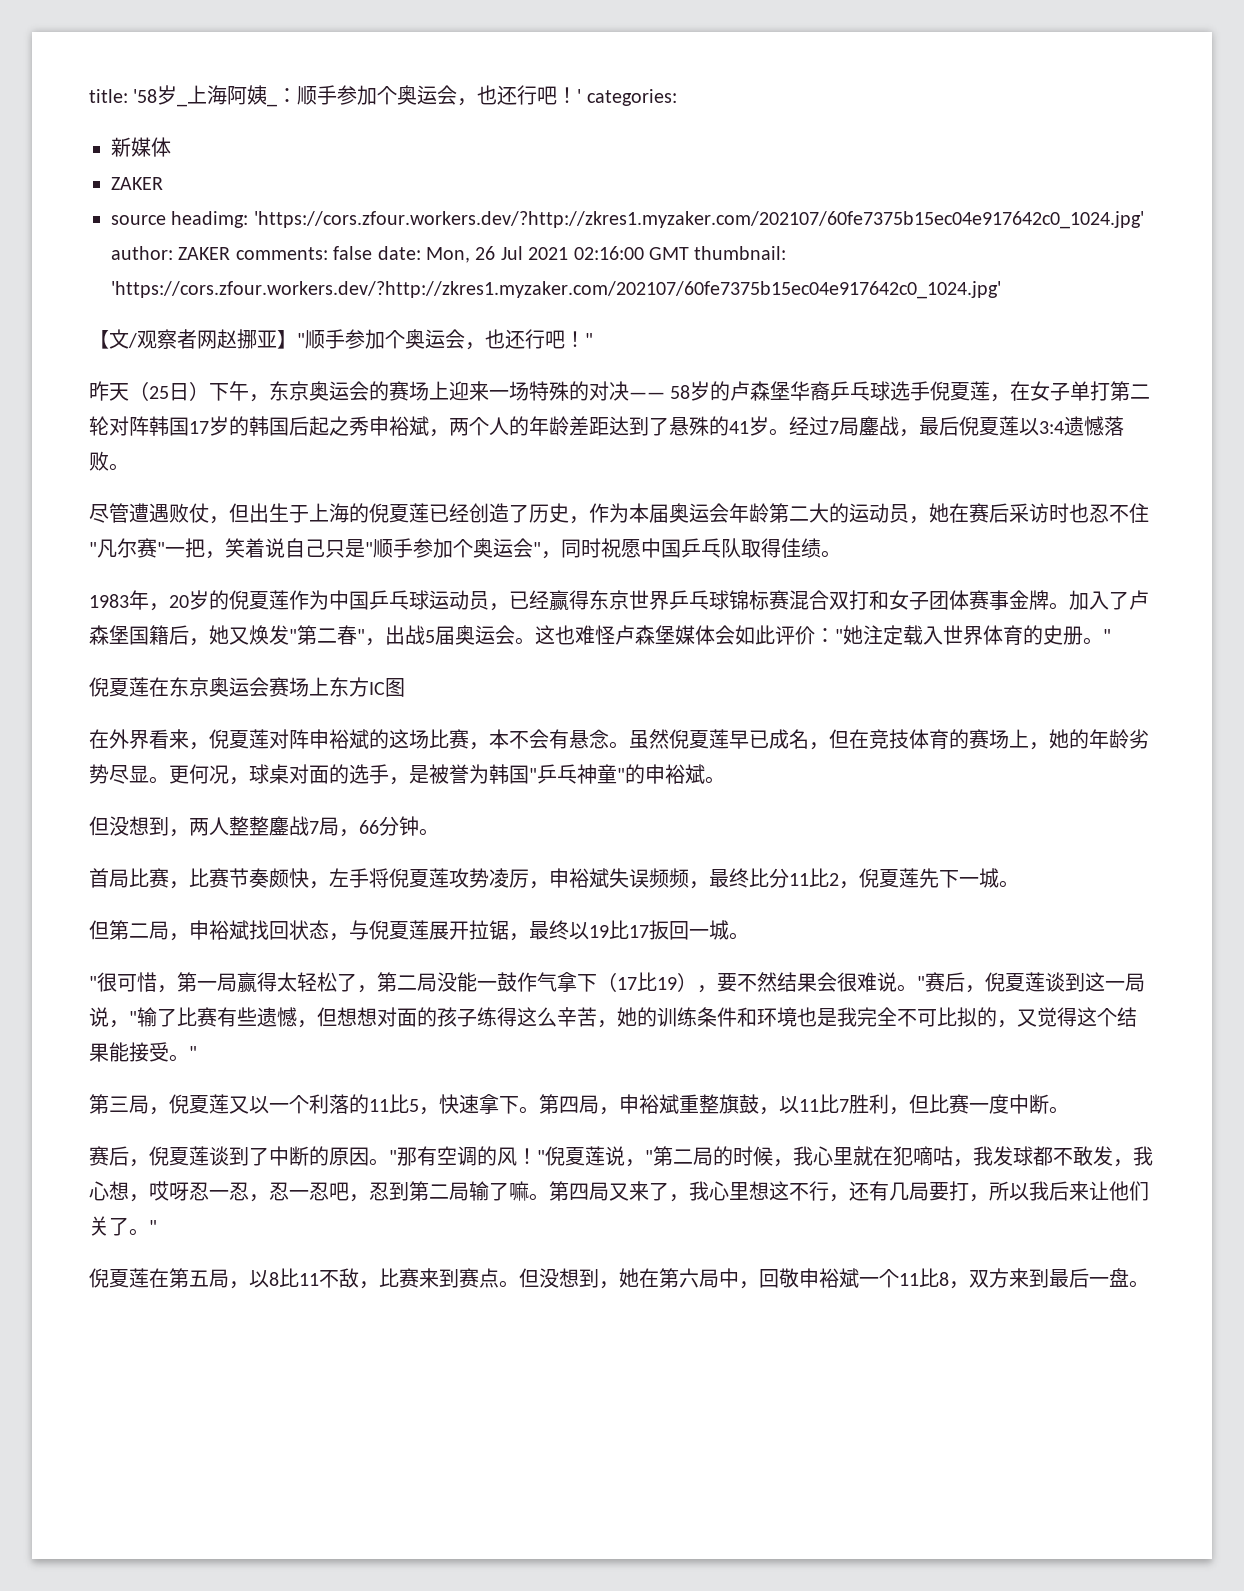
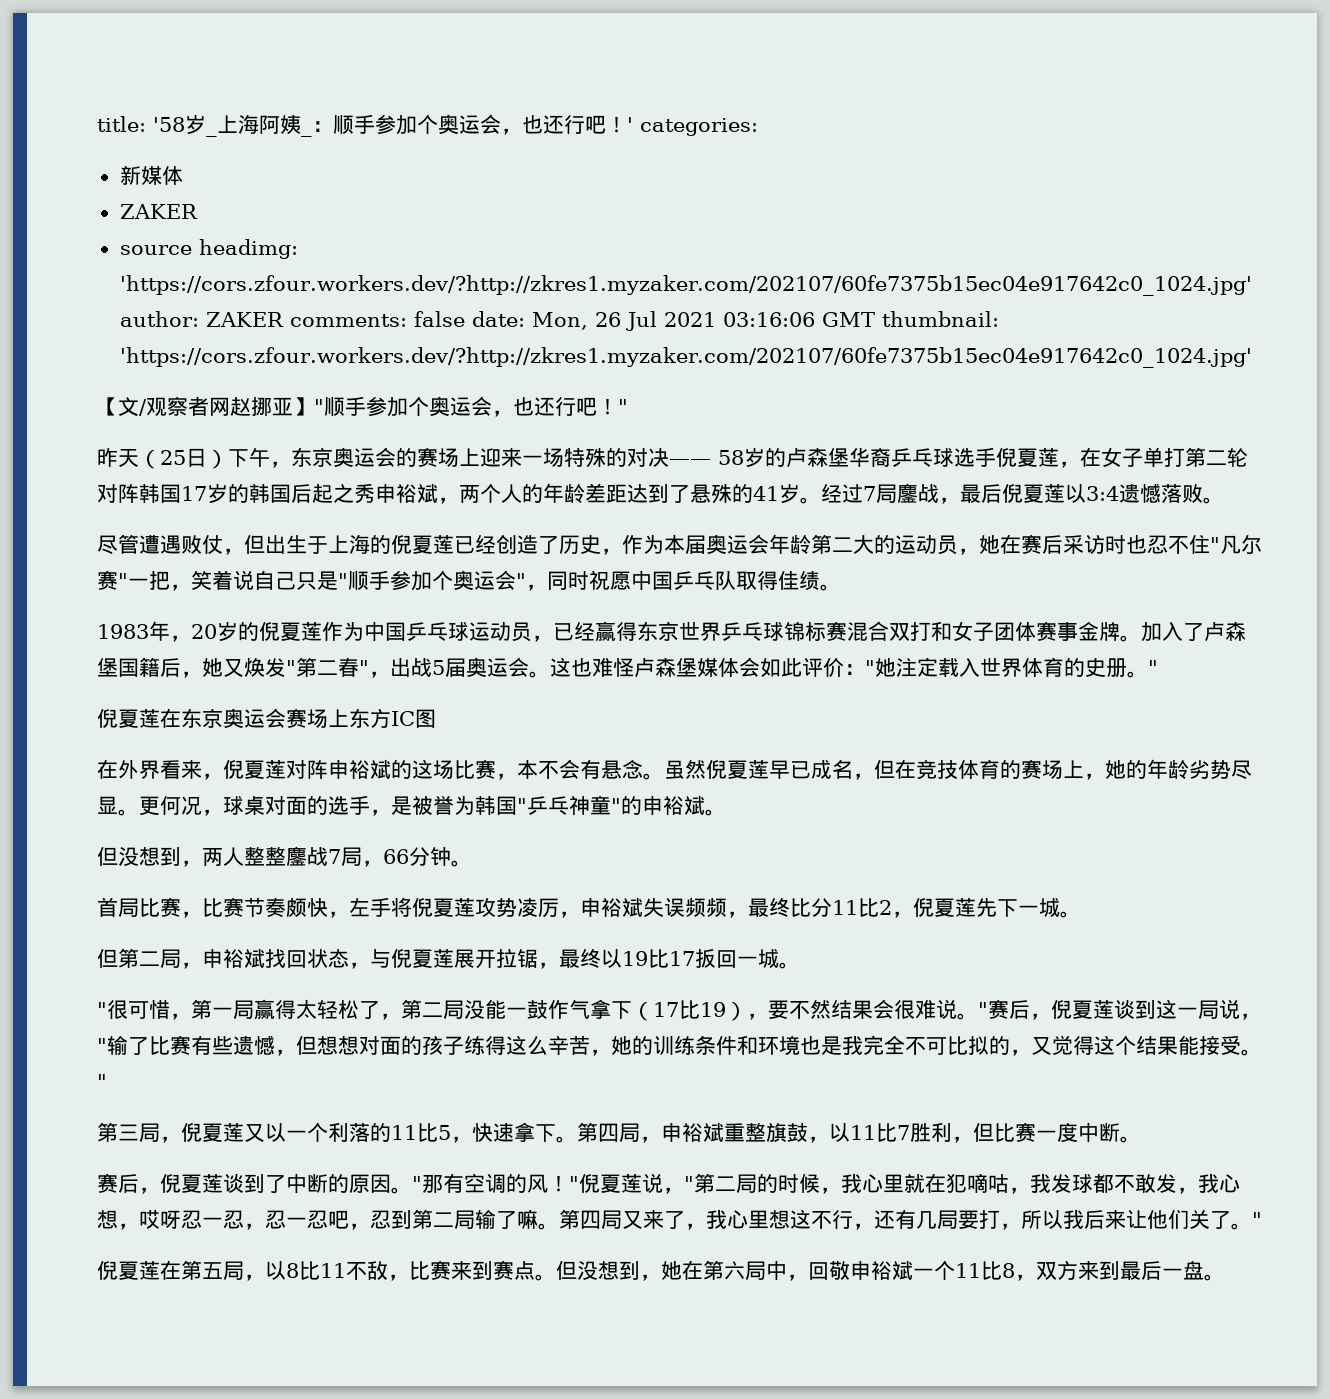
[573,246,644,260] 02:16:00 -> [722,312,815,327] 03:16:06

